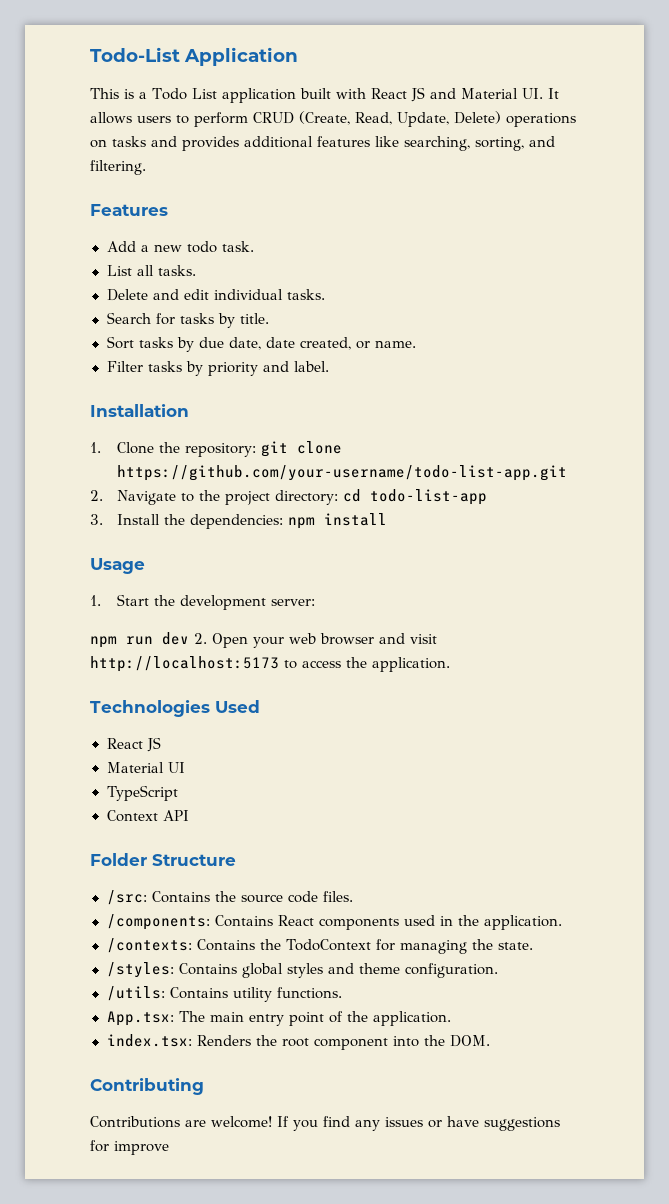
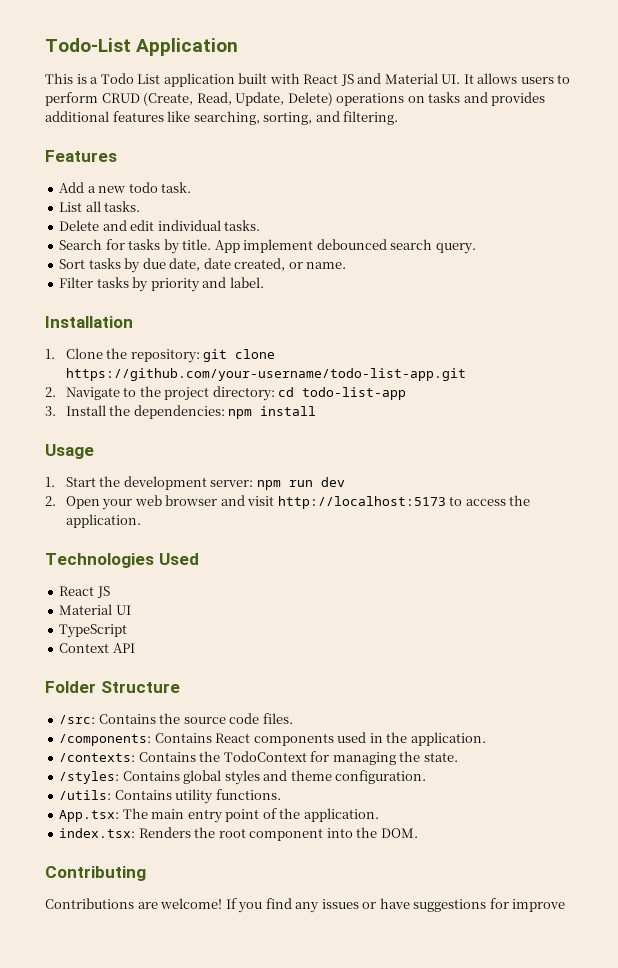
(269, 318) none -> [214,239,476,254] App implement debounced search query.
(315, 602) // -> (254, 483) none
(189, 638) none -> (345, 482) //

